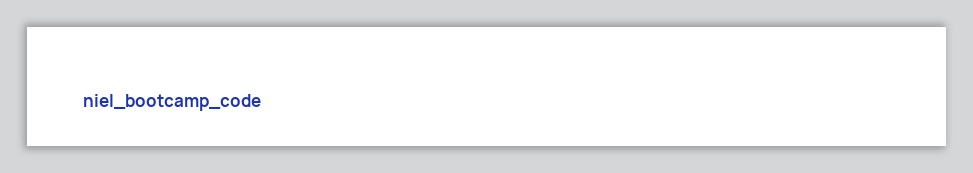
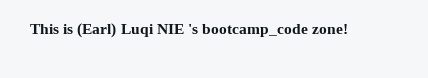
[83,94,261,111] niel_bootcamp_code -> [30,23,349,38] This is (Earl) Luqi NIE 's bootcamp_code zone!

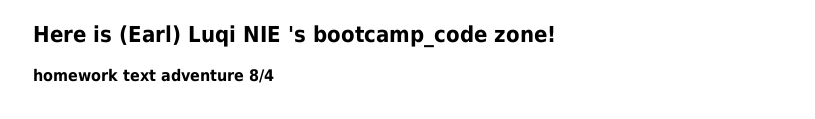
[30,24,59,34] This -> [33,25,86,43] Here
(349, 29) none -> [33,68,274,83] // homework text adventure 8/4

